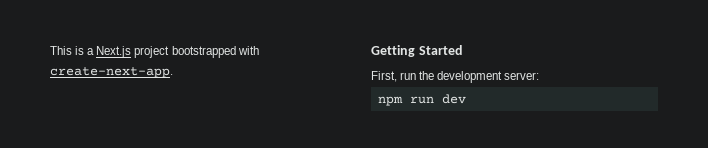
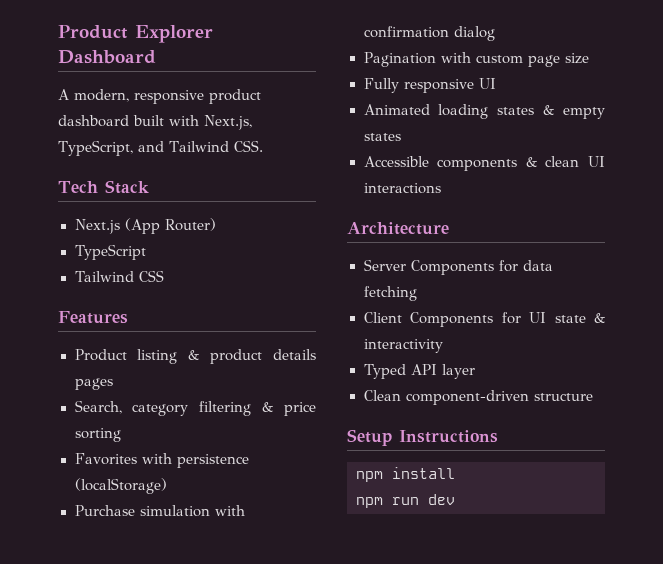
[50,46,259,58] [50,67,173,78] [371,45,463,57] [371,71,540,83] This is a Next.js project bootstrapped with create-next-app. // Getting Started // First, run the development server: -> [58,25,213,43] [58,50,156,64] [58,89,261,104] [58,115,252,130] [58,140,263,156] [58,180,149,194] [74,218,216,234] [74,244,147,260] [74,270,165,282] [58,311,128,324] [74,349,316,364] [74,378,113,390] [74,400,316,416] [74,428,121,442] [74,453,249,468] [74,478,167,494] [74,505,245,517] [363,26,495,41] [363,52,589,67] [363,78,496,93] [363,104,605,119] [363,133,401,141] [363,156,605,171] [363,183,441,194] [347,222,449,235] [363,259,553,275] [363,286,417,301] [363,312,605,327] [363,339,443,353] [363,364,476,379] [363,390,593,405] [347,429,498,446] [356,467,455,482] Product Explorer Dashboard // A modern, responsive product dashboard built with Next.js, TypeScript, and Tailwind CSS. // Tech Stack // Next.js (App Router) // TypeScript // Tailwind CSS // Features // Product listing & product details pages // Search, category filtering & price sorting // Favorites with persistence (localStorage) // Purchase simulation with confirmation dialog // Pagination with custom page size // Fully responsive UI // Animated loading states & empty states // Accessible components & clean UI interactions // Architecture // Server Components for data fetching // Client Components for UI state & interactivity // Typed API layer // Clean component-driven structure // Setup Instructions // npm install

